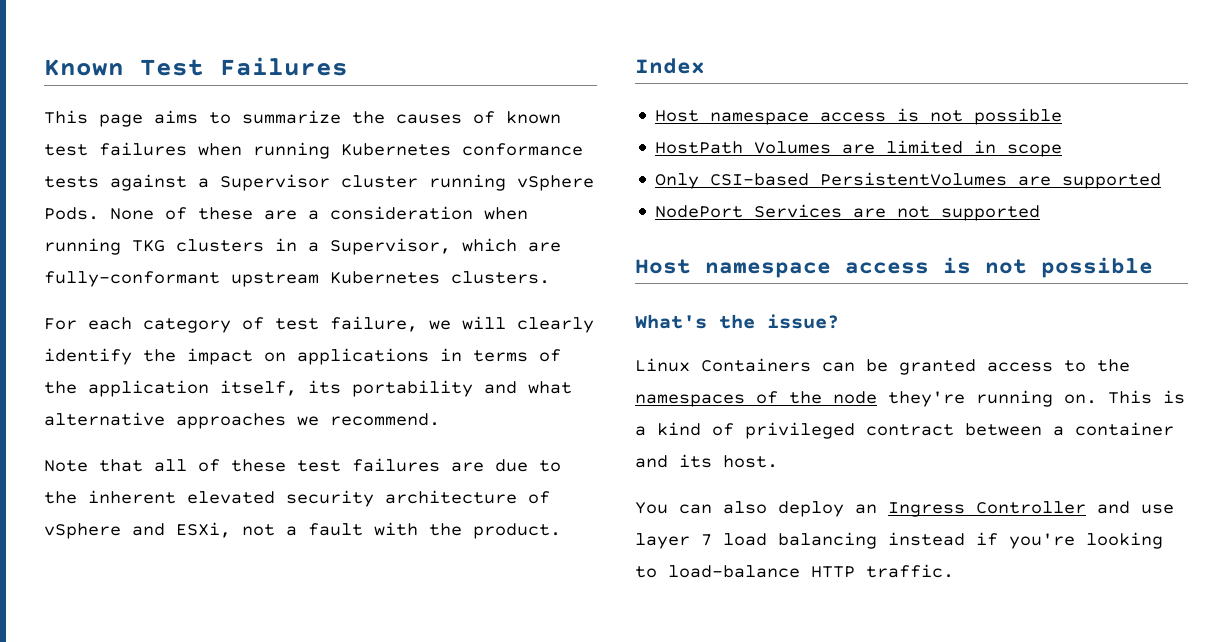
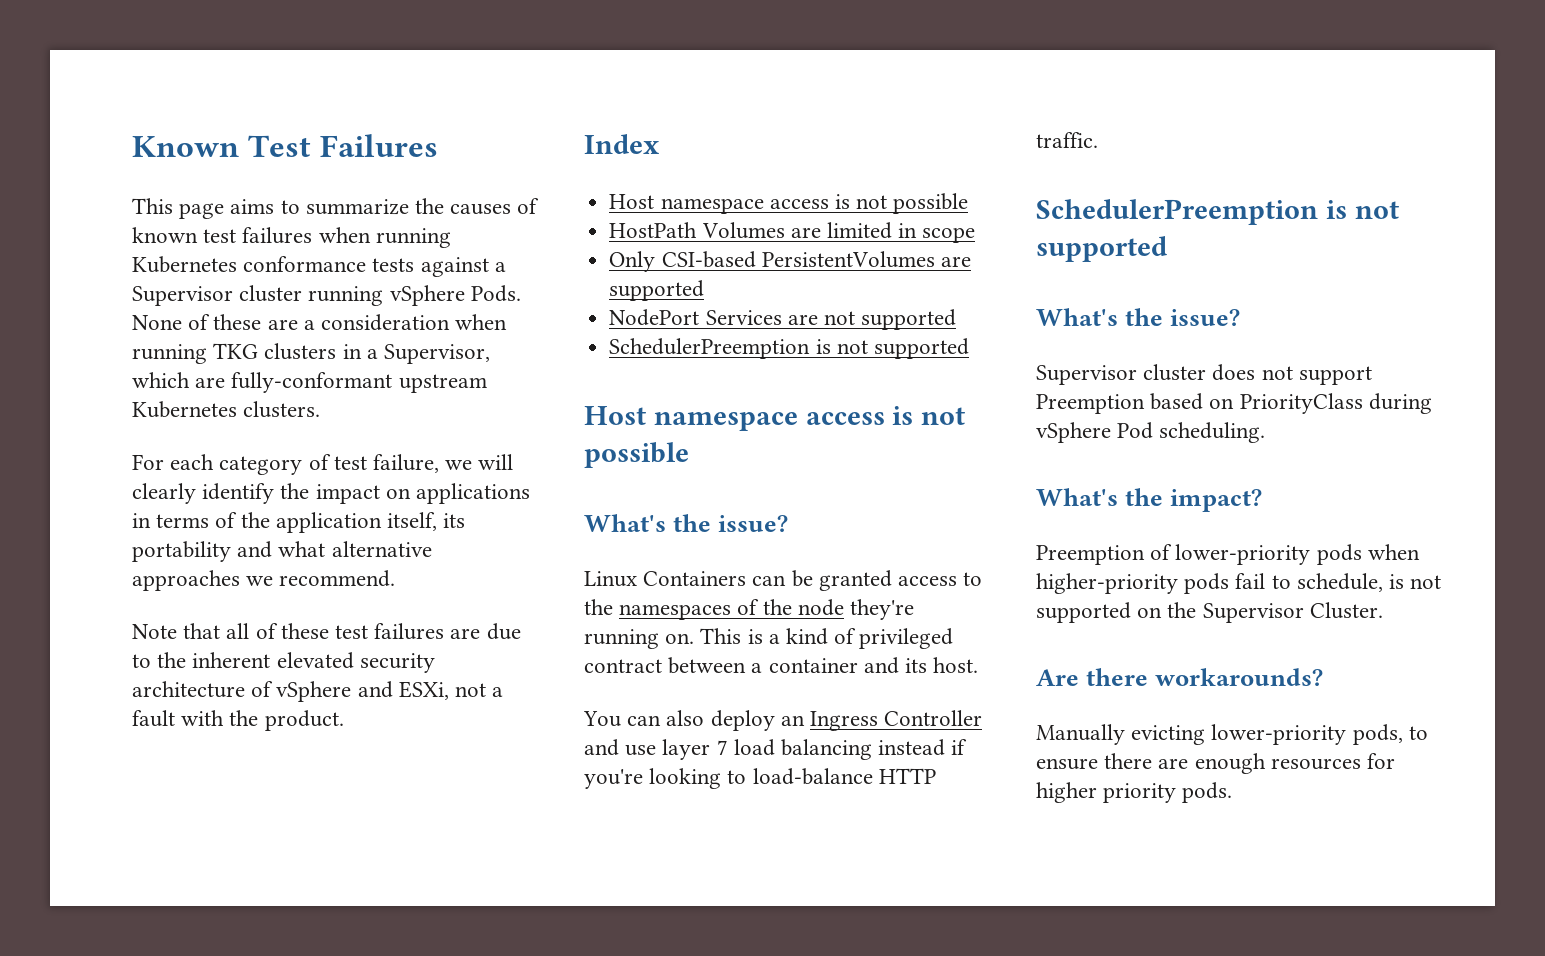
(1041, 213) none -> [609,338,969,359] // SchedulerPreemption is not supported
(954, 571) none -> [1036,199,1399,225] [1036,236,1167,262] [1036,308,1241,326] [1036,364,1372,385] [1036,393,1432,414] [1036,422,1266,443] [1036,488,1263,512] [1036,544,1420,565] [1036,573,1442,594] [1036,602,1383,623] [1036,668,1324,686] [1036,724,1428,745] [1036,753,1396,774] [1036,782,1233,803] // SchedulerPreemption is not supported // What's the issue? // Supervisor cluster does not support Preemption based on PriorityClass during vSphere Pod scheduling. // What's the impact? // Preemption of lower-priority pods when higher-priority pods fail to schedule, is not supported on the Supervisor Cluster. // Are there workarounds? // Manually evicting lower-priority pods, to ensure there are enough resources for higher priority pods.

